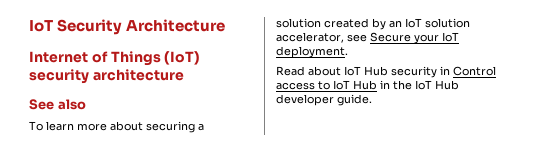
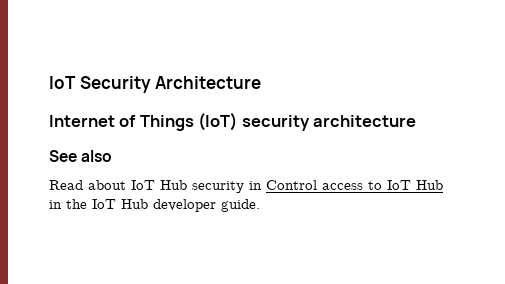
[29,121,204,133] [276,18,470,30] [276,32,459,44] [276,46,348,58] // To learn more about securing a solution created by an IoT solution accelerator, see Secure your IoT deployment. -> (113, 156) none

